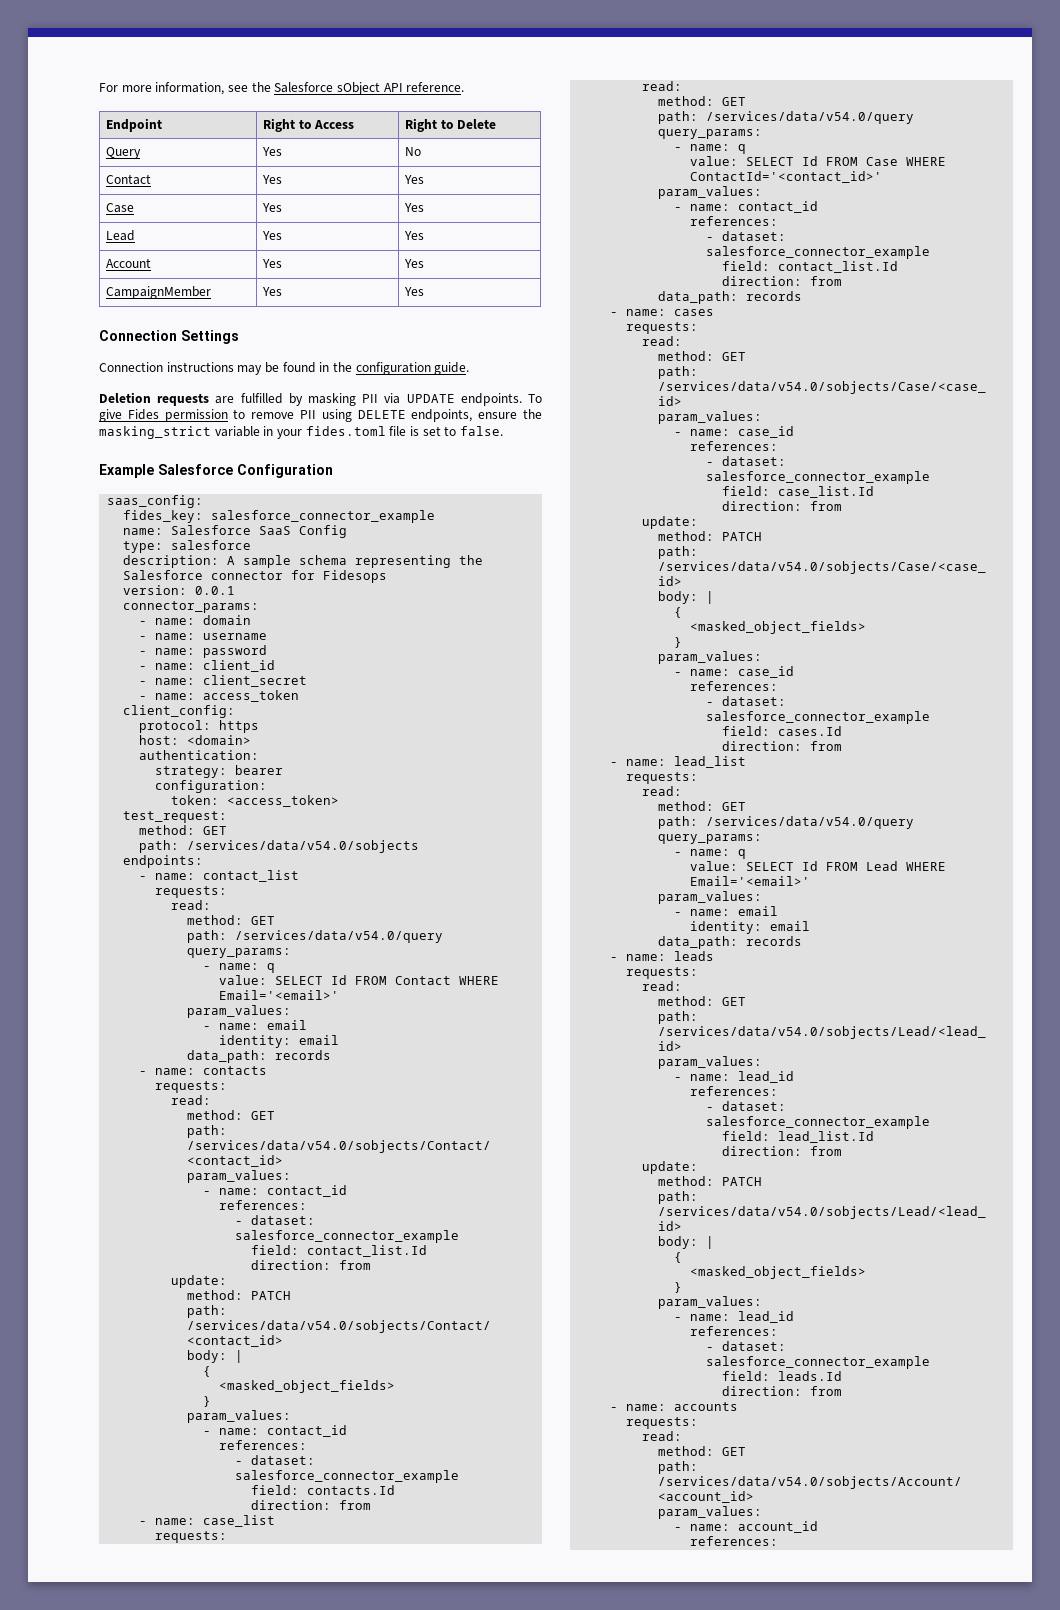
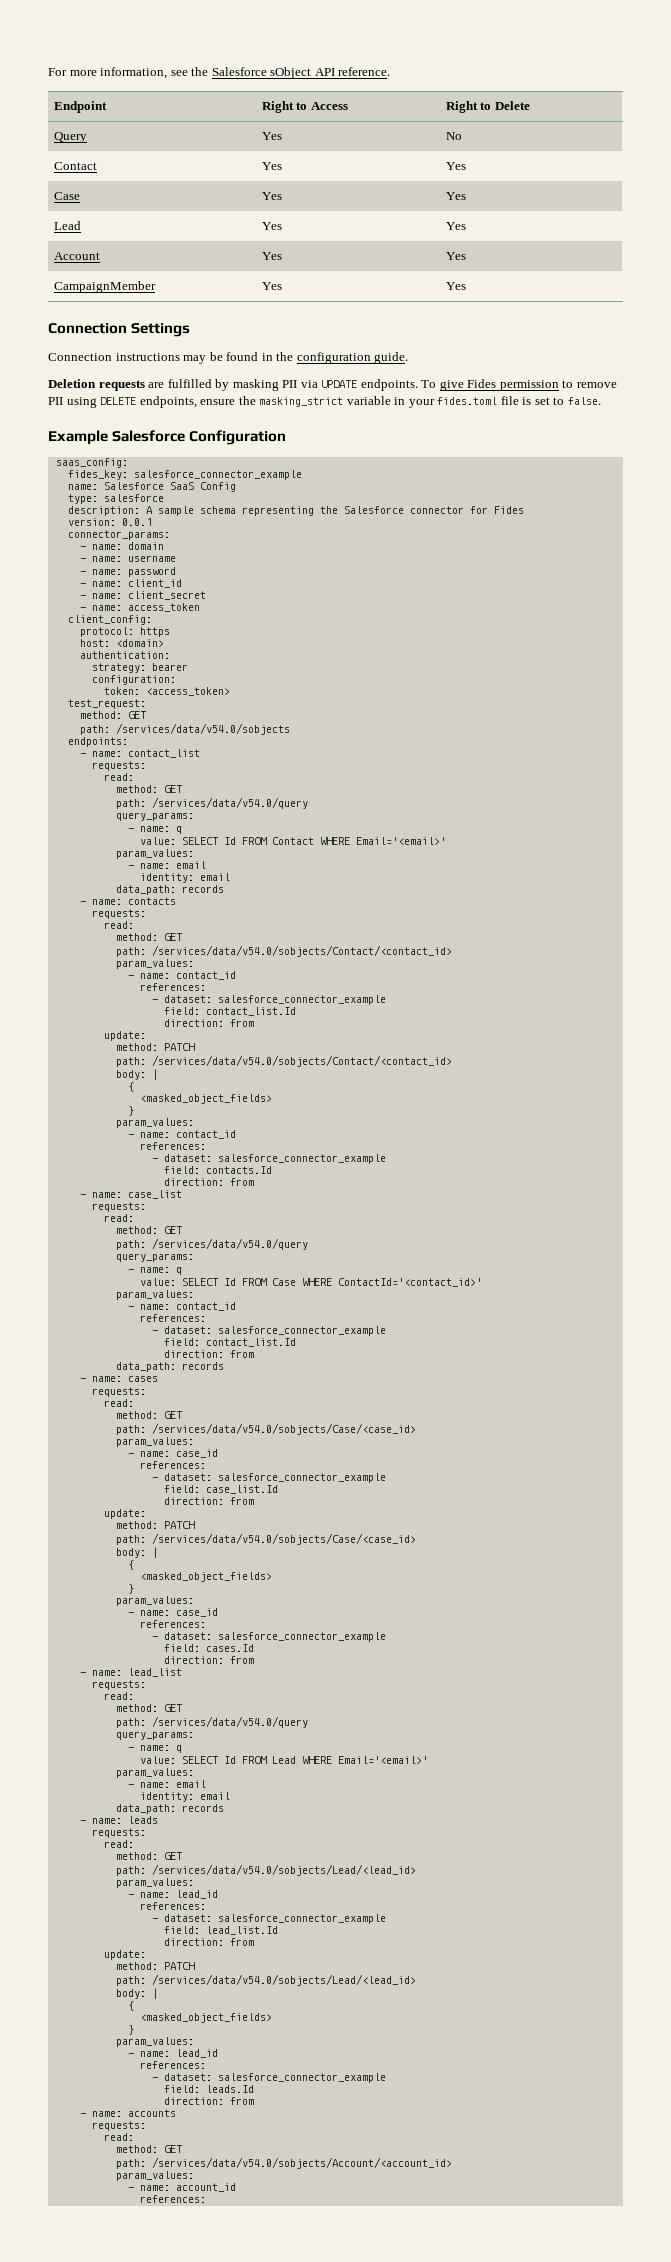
[323,570,388,583] Fidesops -> [493,506,524,514] Fides

